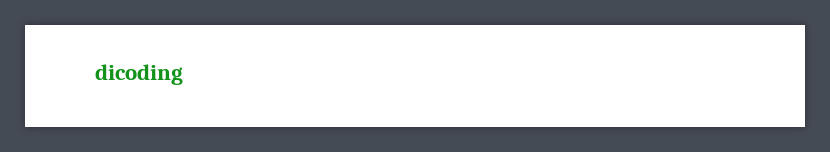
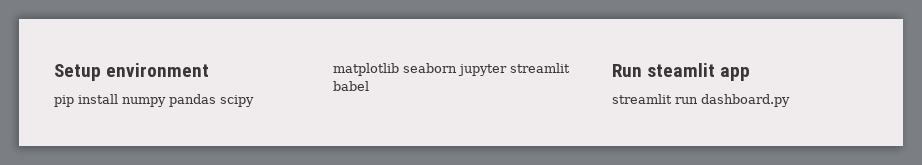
[95,64,183,85] dicoding -> [54,63,210,81] [54,94,254,107] [333,63,570,76] [333,81,369,91] [612,63,751,81] [612,94,790,107] Setup environment // pip install numpy pandas scipy matplotlib seaborn jupyter streamlit babel // Run steamlit app // streamlit run dashboard.py

